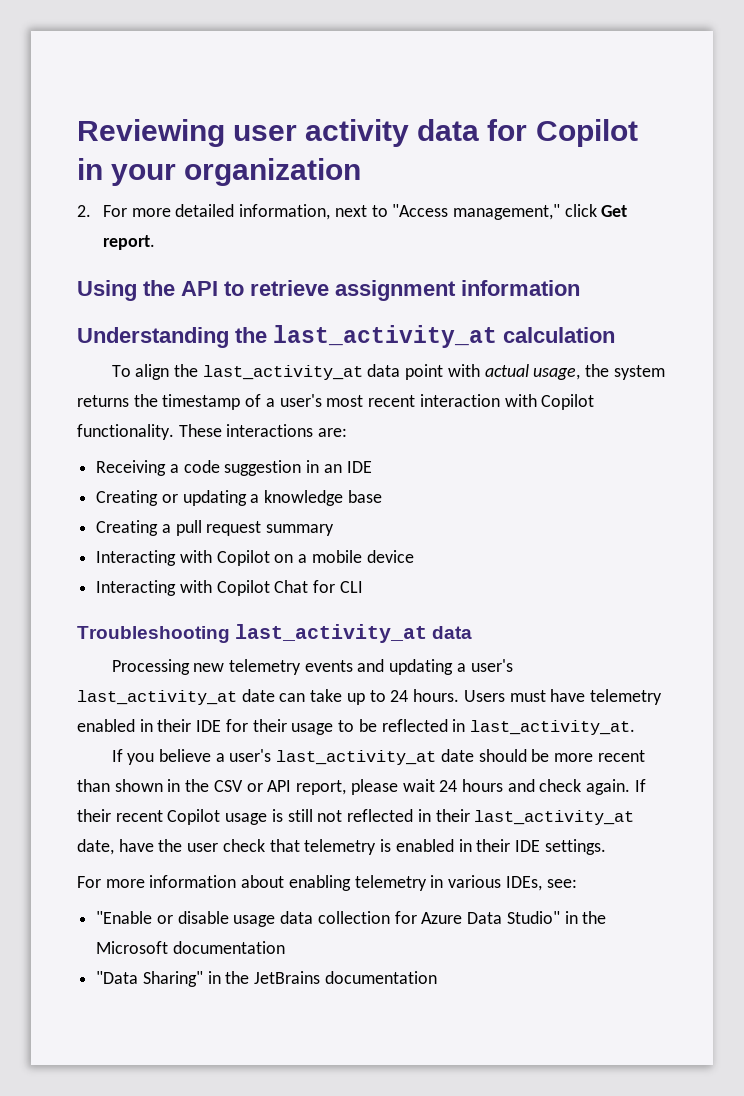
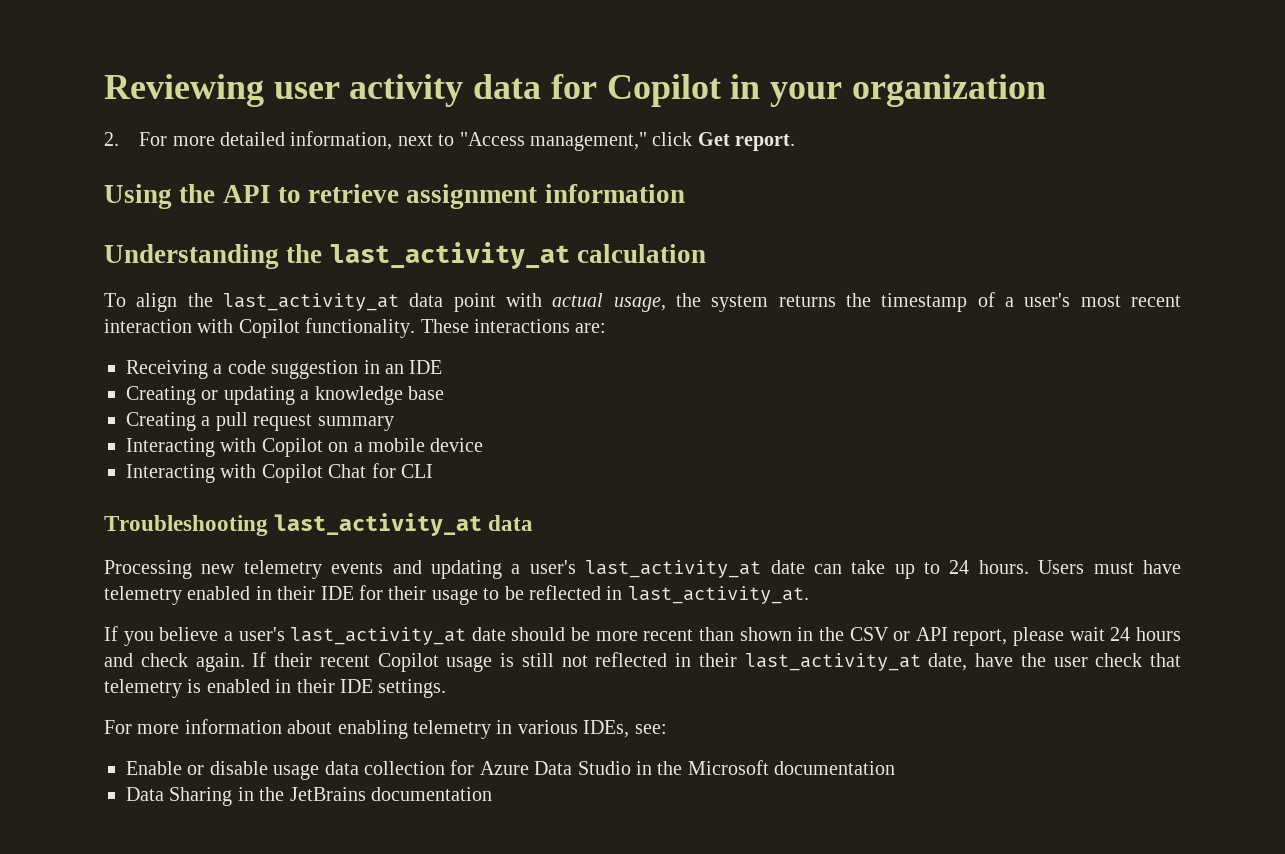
[96,911,153,924] "Enable -> [126,761,182,775] Enable
[506,911,560,924] Studio" -> [577,761,631,775] Studio
[96,971,203,987] "Data Sharing" -> [126,787,233,806] Data Sharing

